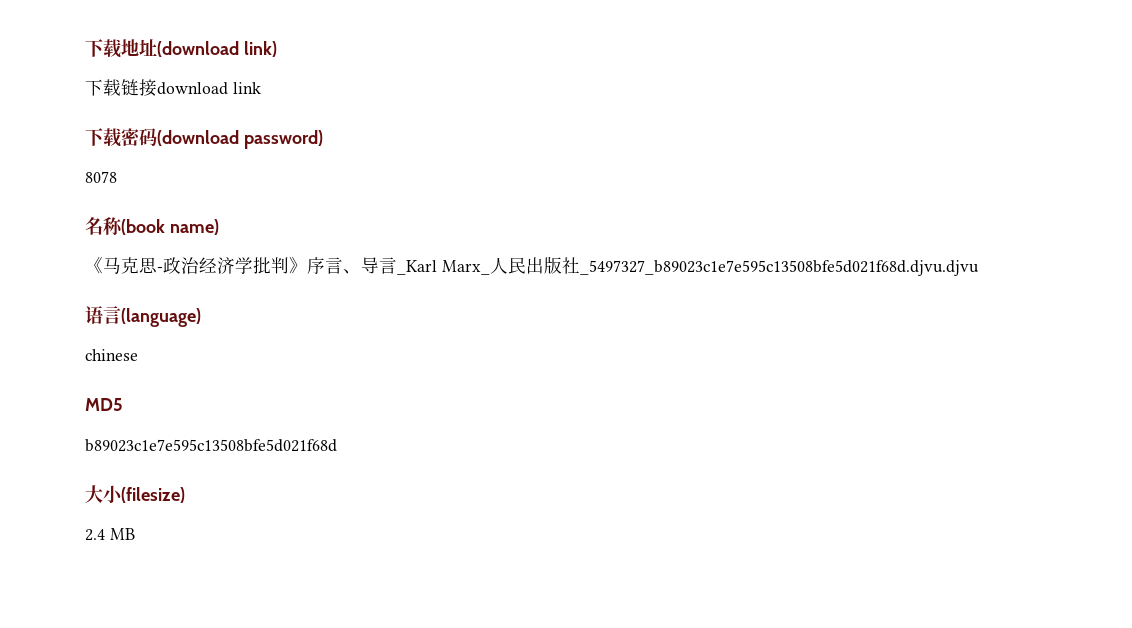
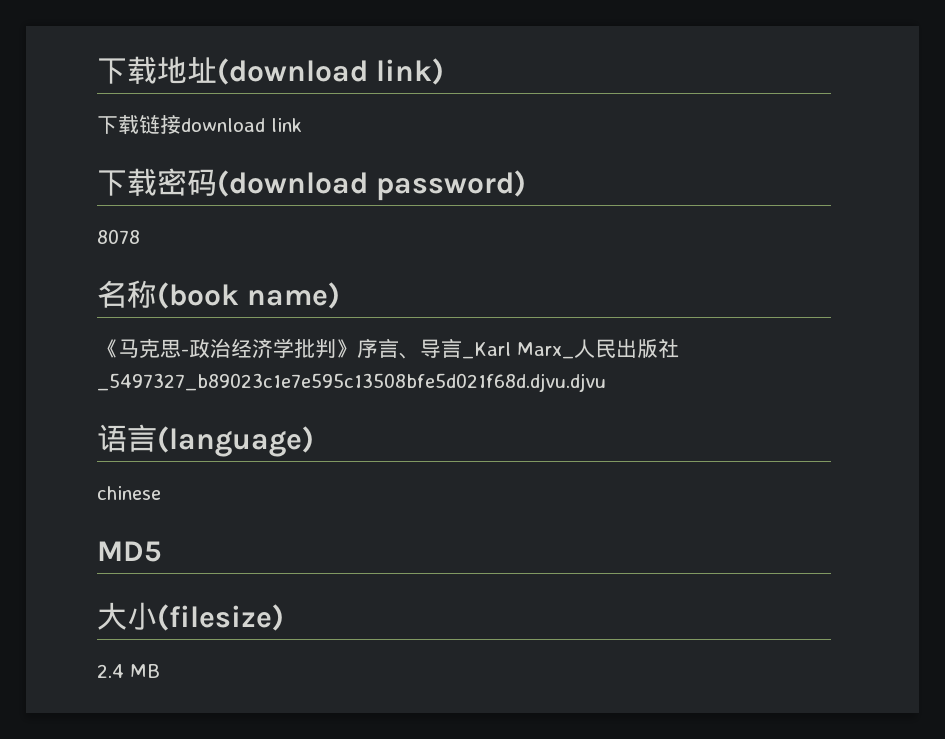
[85,439,337,452] // b89023c1e7e595c13508bfe5d021f68d -> (161, 551) none

